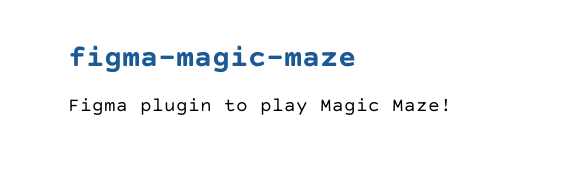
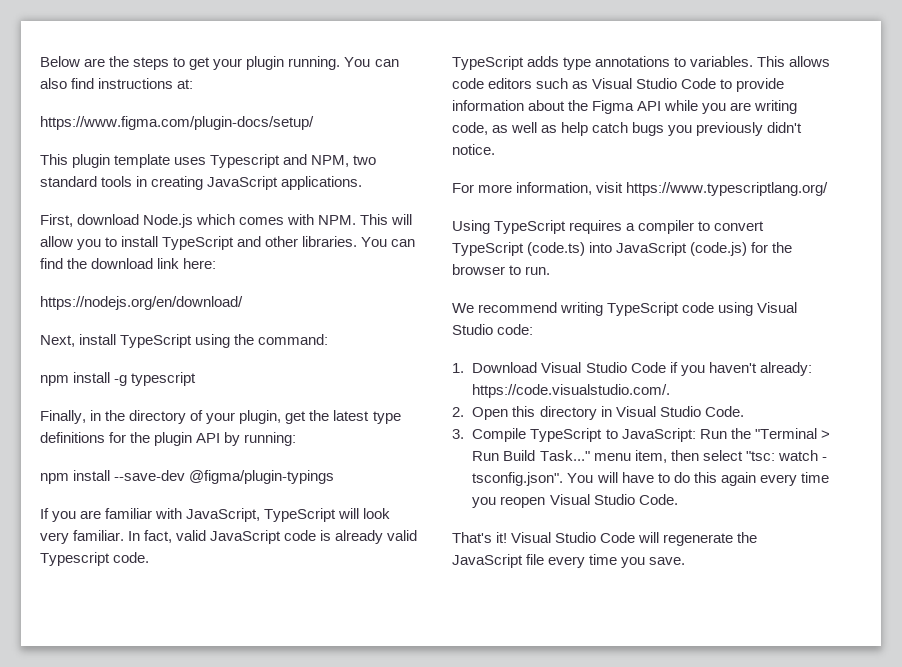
[68,45,356,73] [68,98,452,115] figma-magic-maze // Figma plugin to play Magic Maze! -> [40,56,399,70] [40,78,194,89] [40,116,314,130] [40,154,377,168] [40,176,363,190] [40,214,413,228] [40,236,416,250] [40,258,217,269] [40,296,243,310] [40,334,329,348] [40,372,197,386] [40,410,401,424] [40,432,297,446] [40,470,335,484] [40,508,391,522] [40,530,418,544] [40,552,150,566] [452,56,831,70] [452,78,785,92] [452,100,798,114] [452,122,803,136] [452,144,495,155] [452,182,829,196] [452,220,765,234] [452,242,793,256] [452,264,551,275] [452,302,798,316] [452,324,534,335] [452,362,812,376] [472,384,671,398] [452,406,744,420] [452,428,830,442] [472,450,827,463] [472,472,829,486] [472,494,678,508] [452,532,758,546] [452,554,686,568] Below are the steps to get your plugin running. You can also find instructions at: // https://www.figma.com/plugin-docs/setup/ // This plugin template uses Typescript and NPM, two standard tools in creating JavaScript applications. // First, download Node.js which comes with NPM. This will allow you to install TypeScript and other libraries. You can find the download link here: // https://nodejs.org/en/download/ // Next, install TypeScript using the command: // npm install -g typescript // Finally, in the directory of your plugin, get the latest type definitions for the plugin API by running: // npm install --save-dev @figma/plugin-typings // If you are familiar with JavaScript, TypeScript will look very familiar. In fact, valid JavaScript code is already valid Typescript code. // TypeScript adds type annotations to variables. This allows code editors such as Visual Studio Code to provide information about the Figma API while you are writing code, as well as help catch bugs you previously didn't notice. // For more information, visit https://www.typescriptlang.org/ // Using TypeScript requires a compiler to convert TypeScript (code.ts) into JavaScript (code.js) for the browser to run. // We recommend writing TypeScript code using Visual Studio code: // 1. Download Visual Studio Code if you haven't already: https://code.visualstudio.com/. // 2. Open this directory in Visual Studio Code. // 3. Compile TypeScript to JavaScript: Run the "Terminal > Run Build Task..." menu item, then select "tsc: watch - tsconfig.json". You will have to do this again every time you reopen Visual Studio Code. // That's it! Visual Studio Code will regenerate the JavaScript file every time you save.

